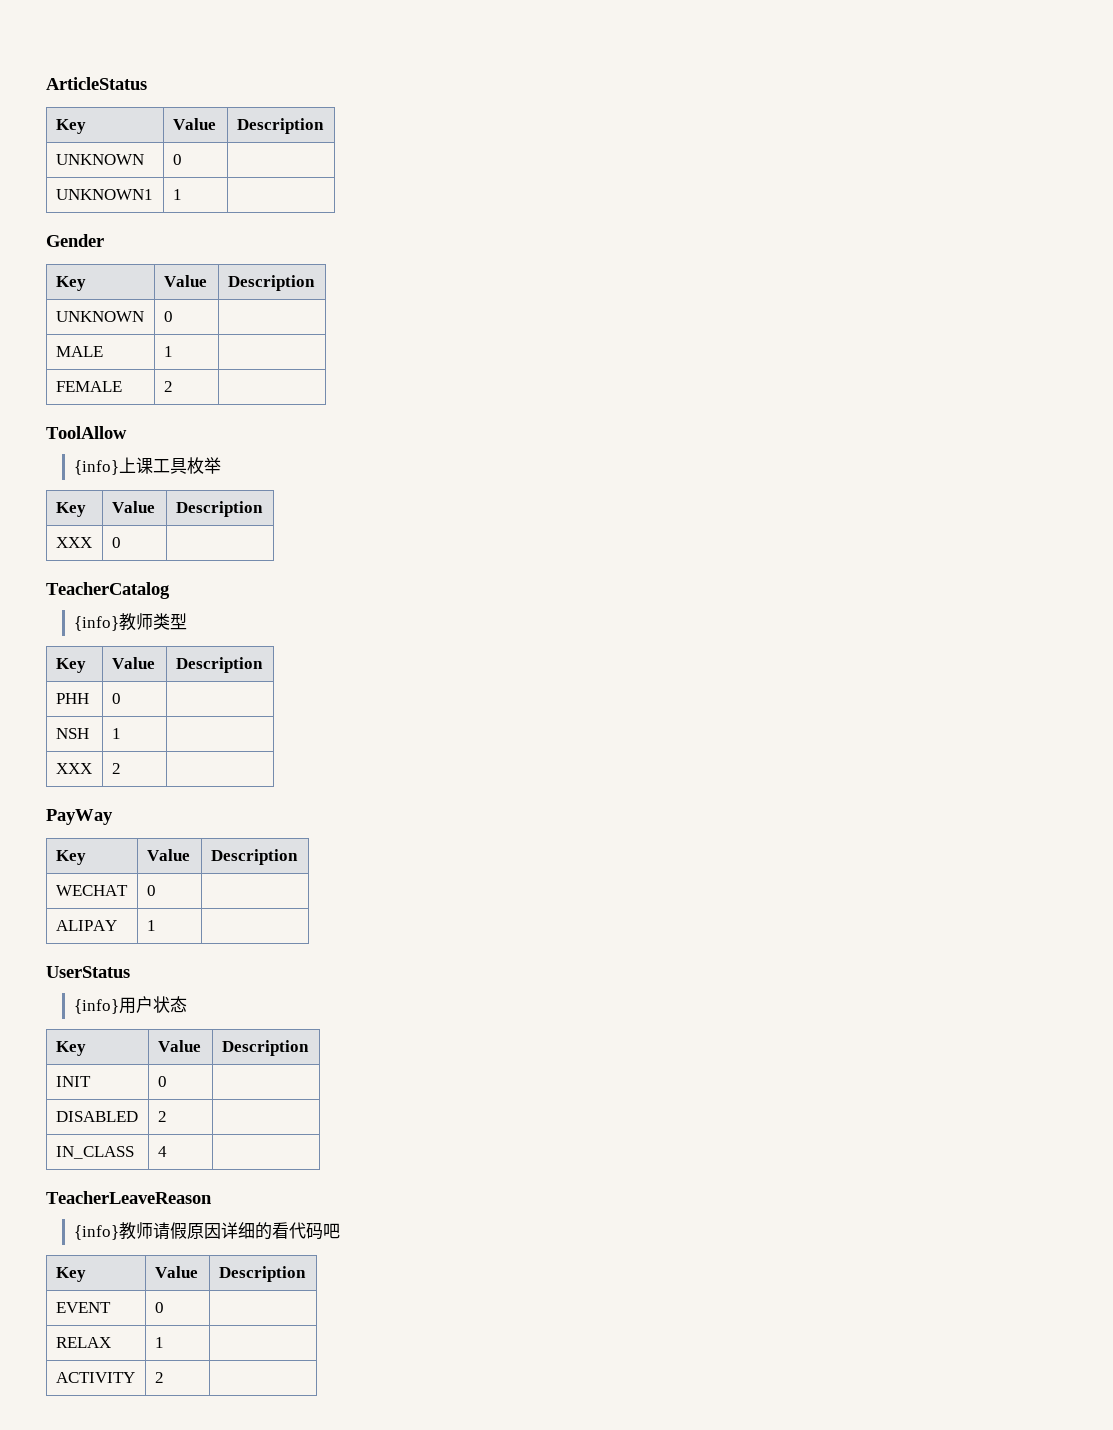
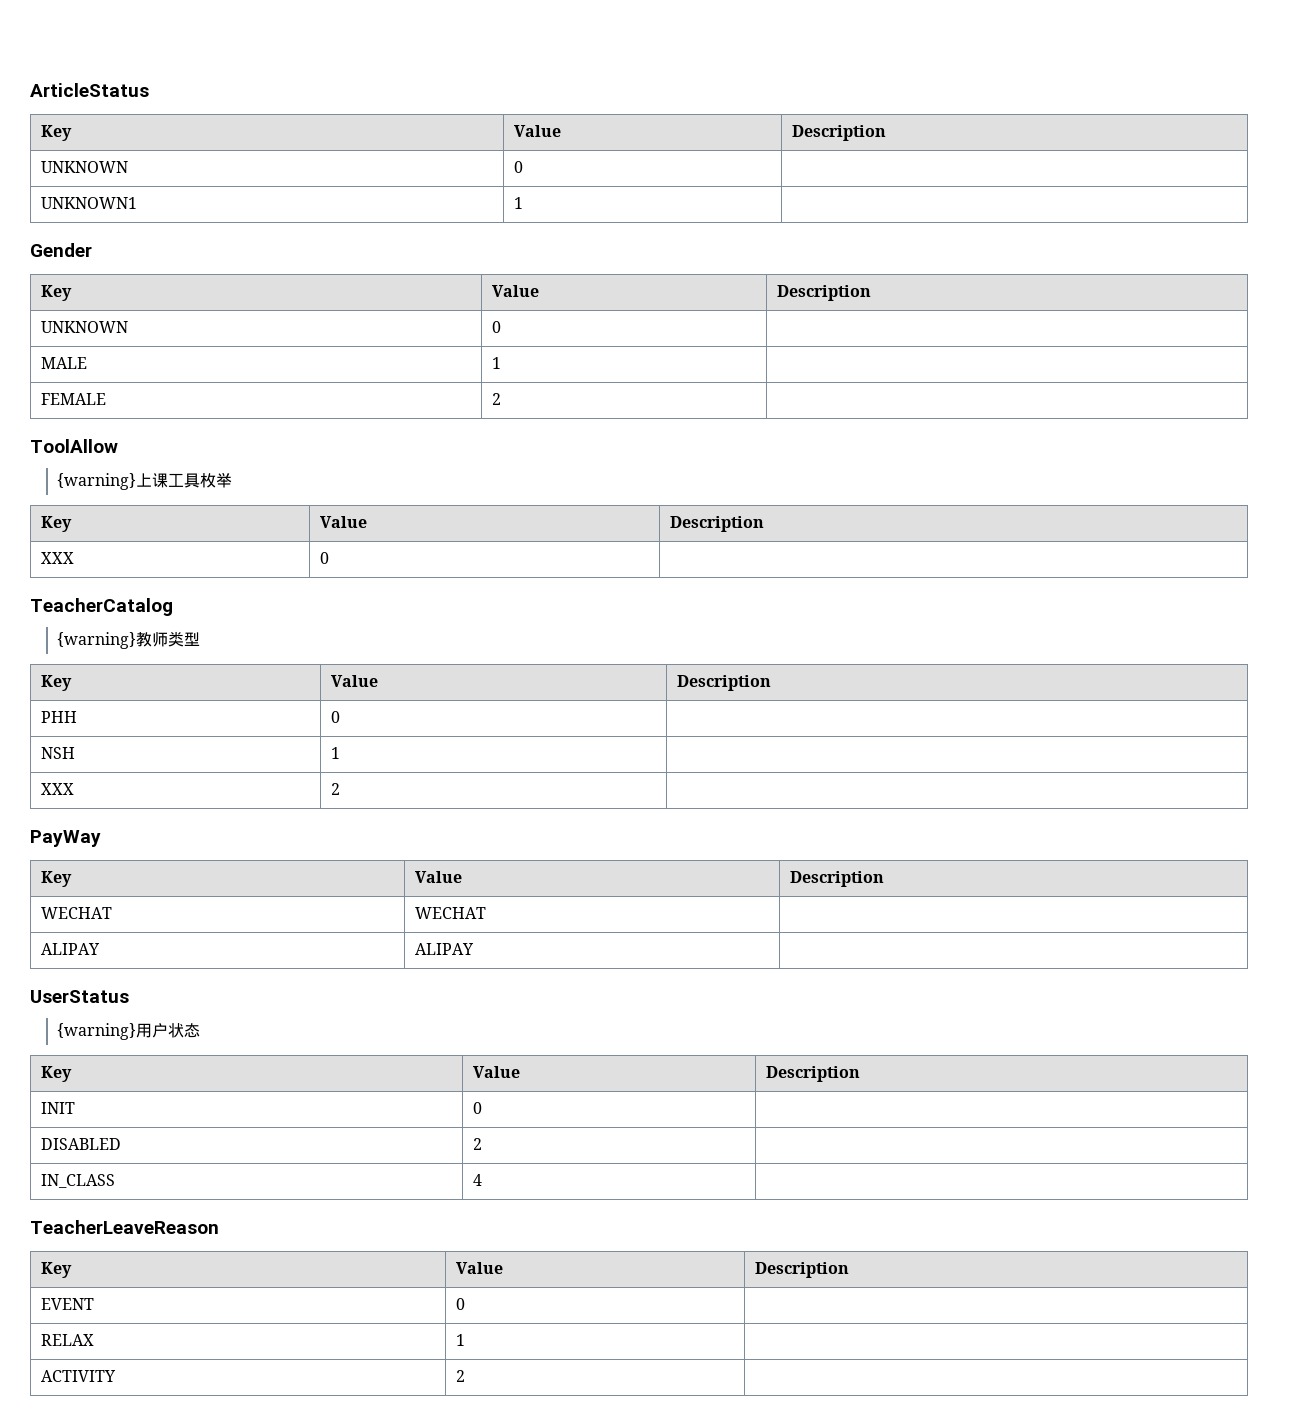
[74,460,120,475] {info} -> [56,473,136,490] {warning}
[74,616,120,631] {info} -> [56,632,136,649] {warning}
[146,885,156,896] [55,920,117,931] [146,920,156,931] 0 | // ALIPAY | 1 -> [414,907,486,919] [40,943,100,955] [414,943,474,955] WECHAT | // ALIPAY | ALIPAY
[74,999,120,1014] {info} -> [56,1023,136,1040] {warning}
[74,1222,341,1240] // {info}教师请假原因详细的看代码吧 -> (219, 1227) none

